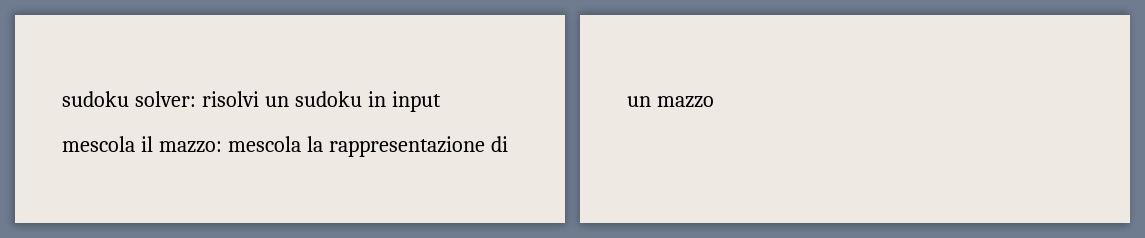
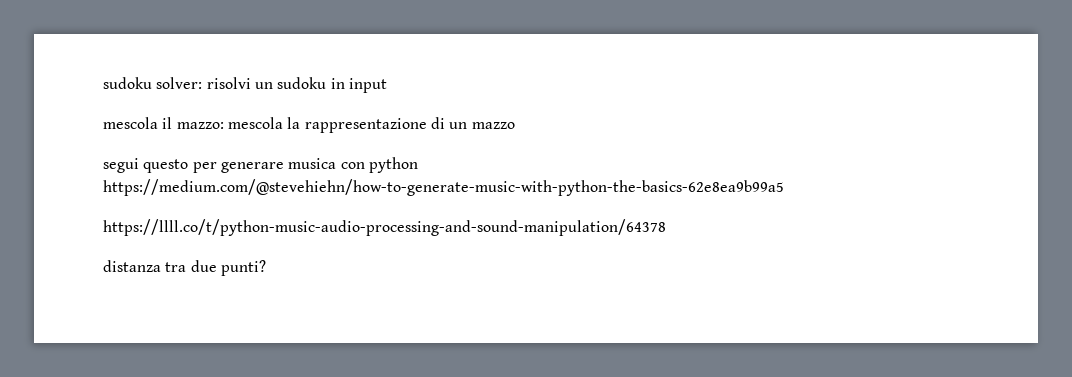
(714, 102) none -> [103,157,418,173] [103,179,784,196] [103,219,666,236] [103,260,266,276] // segui questo per generare musica con python https://medium.com/@stevehiehn/how-to-generate-music-with-python-the-basics-62e8ea9b99a5 // https://llll.co/t/python-music-audio-processing-and-sound-manipulation/64378 // distanza tra due punti?

